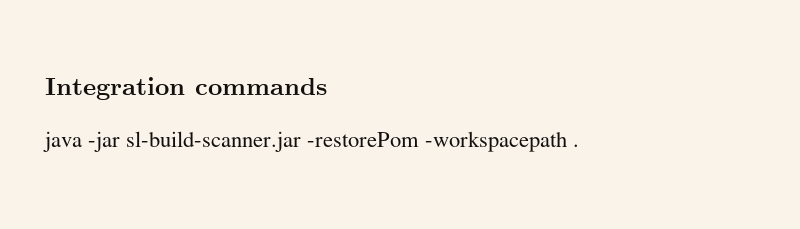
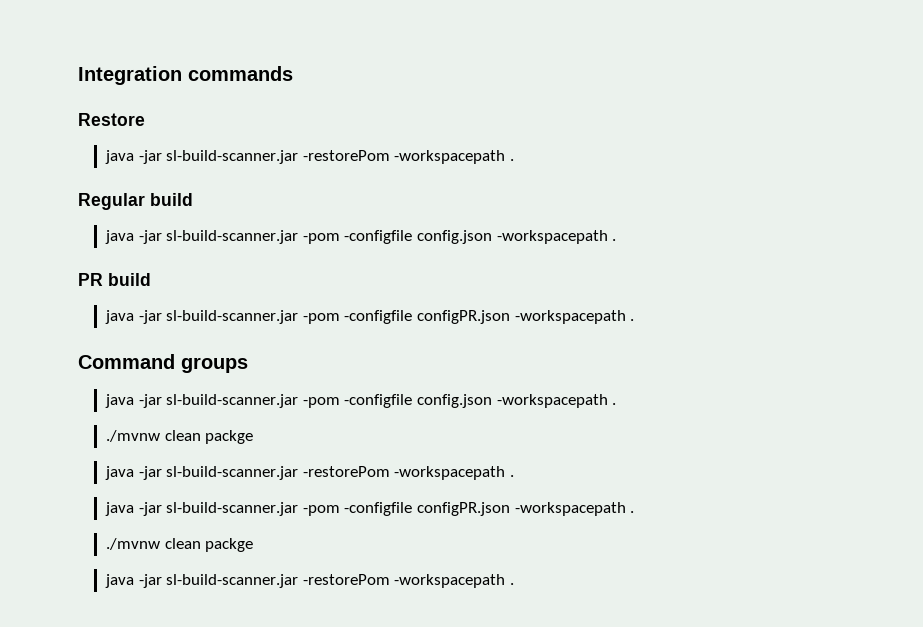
[43,131,580,152] // java -jar sl-build-scanner.jar -restorePom -workspacepath . -> [78,113,145,126] [105,150,514,164] [78,193,193,210] [105,230,617,244] [78,273,151,286] [105,310,635,324] [78,354,248,373] [105,394,617,408] [106,430,254,444] [105,466,514,480] [105,502,635,516] [106,538,254,552] [105,574,514,588] // Restore // java -jar sl-build-scanner.jar -restorePom -workspacepath . // Regular build // java -jar sl-build-scanner.jar -pom -configfile config.json -workspacepath . // PR build // java -jar sl-build-scanner.jar -pom -configfile configPR.json -workspacepath . // Command groups // java -jar sl-build-scanner.jar -pom -configfile config.json -workspacepath . // ./mvnw clean packge // java -jar sl-build-scanner.jar -restorePom -workspacepath . // java -jar sl-build-scanner.jar -pom -configfile configPR.json -workspacepath . // ./mvnw clean packge // java -jar sl-build-scanner.jar -restorePom -workspacepath .

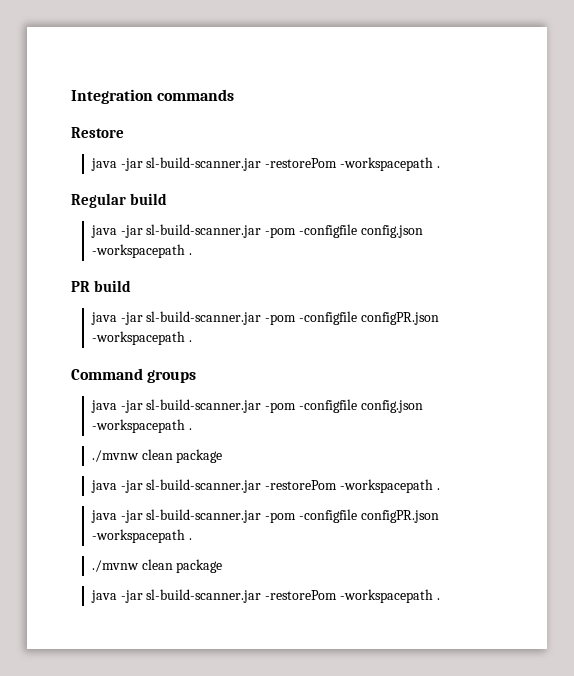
[205,430,254,444] packge -> [176,449,223,463] package
[205,538,254,552] packge -> [176,559,223,573] package

